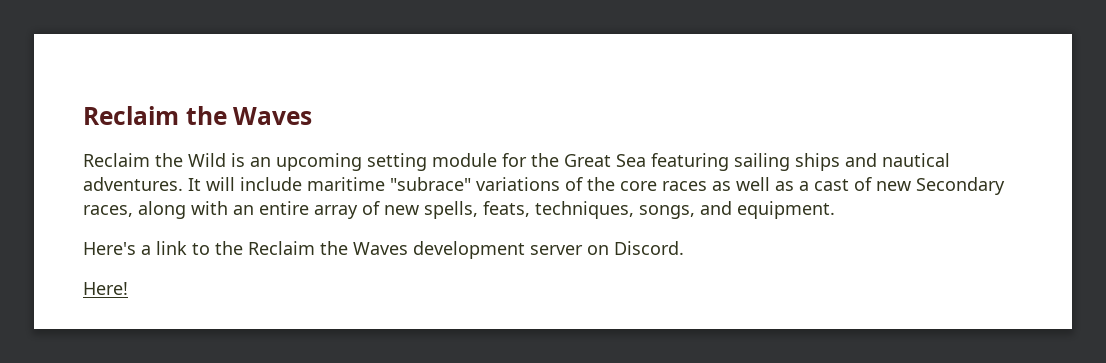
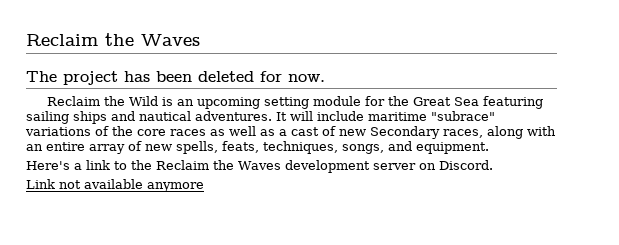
[83,106,313,125] Reclaim the Waves -> [26,33,200,46] [26,71,325,85] Reclaim the Waves // The project has been deleted for now.
[83,282,128,295] Here! -> [26,179,204,192] Link not available anymore

